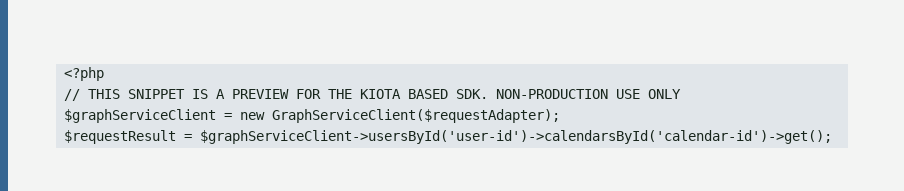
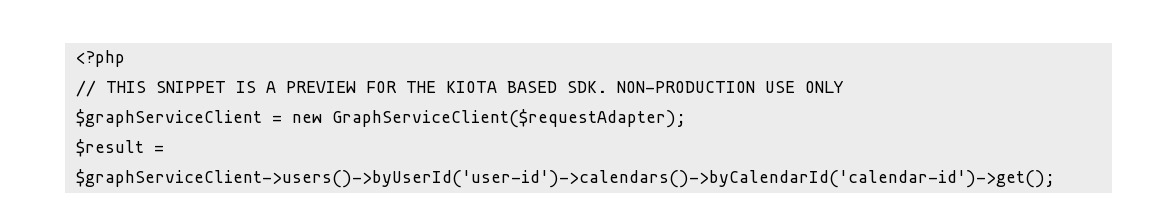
[64,130,833,144] $requestResult = $graphServiceClient->usersById('user-id')->calendarsById('calendar-id')->get(); -> [75,139,164,157] [75,169,1055,188] $result = $graphServiceClient->users()->byUserId('user-id')->calendars()->byCalendarId('calendar-id')->get();

